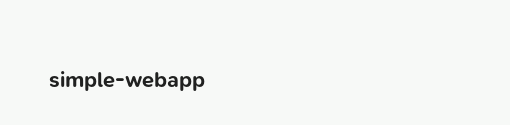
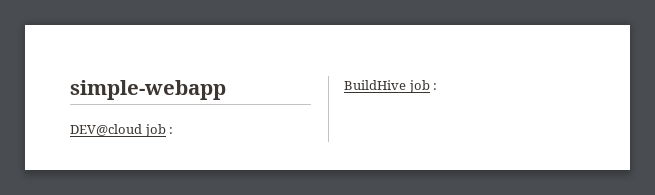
(205, 81) none -> [70,124,174,137] [344,80,438,93] // DEV@cloud job : // BuildHive job :

